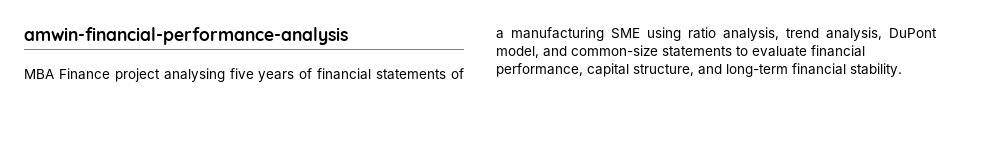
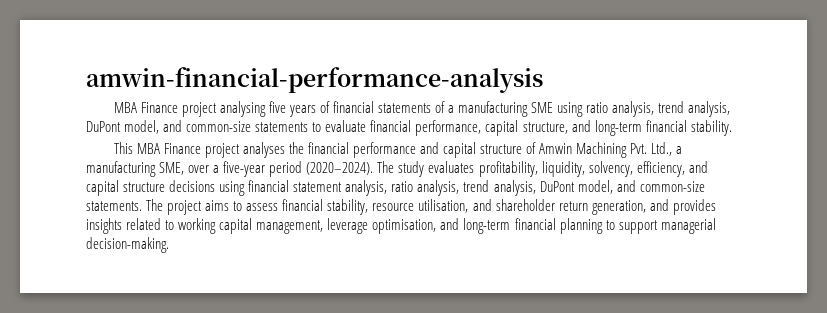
(902, 70) none -> [113,142,683,158] [86,161,708,177] [86,180,705,196] [86,199,716,215] [86,218,716,234] [86,237,169,253] // This MBA Finance project analyses the financial performance and capital structure of Amwin Machining Pvt. Ltd., a manufacturing SME, over a five-year period (2020–2024). The study evaluates profitability, liquidity, solvency, efficiency, and capital structure decisions using financial statement analysis, ratio analysis, trend analysis, DuPont model, and common-size statements. The project aims to assess financial stability, resource utilisation, and shareholder return generation, and provides insights related to working capital management, leverage optimisation, and long-term financial planning to support managerial decision-making.

